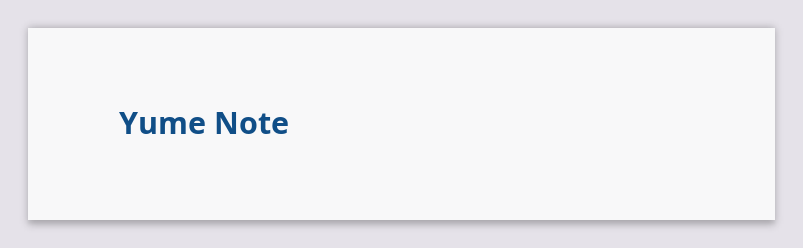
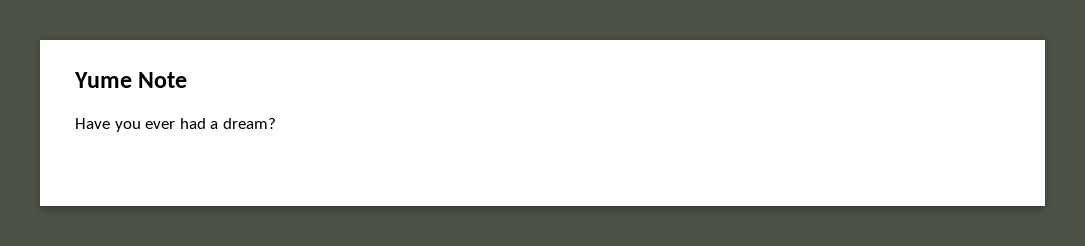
(290, 123) none -> [75,118,276,132] // Have you ever had a dream?

